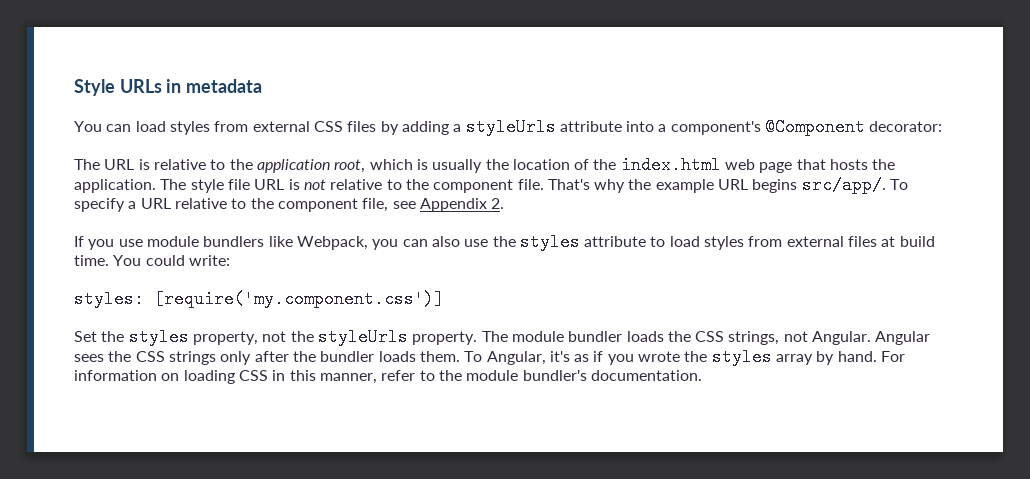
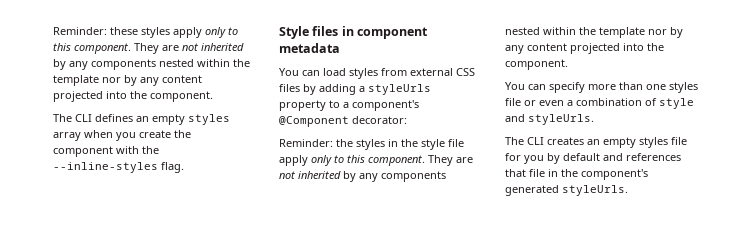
[74,79,182,96] Style URLs in -> [53,27,238,38] [53,43,244,54] [53,59,250,70] [53,75,202,86] [53,91,213,102] [53,114,230,125] [53,130,191,141] [53,146,159,157] [53,162,184,173] [279,26,429,39] Reminder: these styles apply only to this component. They are not inherited by any components nested within the template nor by any content projected into the component. // The CLI defines an empty styles array when you create the component with the --inline-styles flag. // Style files in component
[559,121,655,132] attribute into -> [279,100,340,111] property to
[74,156,896,174] [74,176,909,194] [74,198,505,212] [74,233,935,251] [74,255,230,266] [74,290,444,308] [74,328,931,346] [74,348,906,366] [74,370,702,384] The URL is relative to the application root, which is usually the location of the index.html web page that hosts the application. The style file URL is not relative to the component file. That's why the example URL begins src/app/. To specify a URL relative to the component file, see Appendix 2. // If you use module bundlers like Webpack, you can also use the styles attribute to load styles from external files at build time. You could write: // styles: [require('my.component.css')] // Set the styles property, not the styleUrls property. The module bundler loads the CSS strings, not Angular. Angular sees the CSS strings only after the bundler loads them. To Angular, it's as if you wrote the styles array by hand. For information on loading CSS in this manner, refer to the module bundler's documentation. -> [279,139,464,150] [279,155,473,166] [279,171,446,182] [505,27,683,38] [505,43,664,54] [505,59,568,70] [505,82,698,93] [505,98,694,109] [505,114,594,125] [505,137,687,148] [505,153,681,164] [505,169,648,180] [505,185,628,196] Reminder: the styles in the style file apply only to this component. They are not inherited by any components nested within the template nor by any content projected into the component. // You can specify more than one styles file or even a combination of style and styleUrls. // The CLI creates an empty styles file for you by default and references that file in the component's generated styleUrls.

